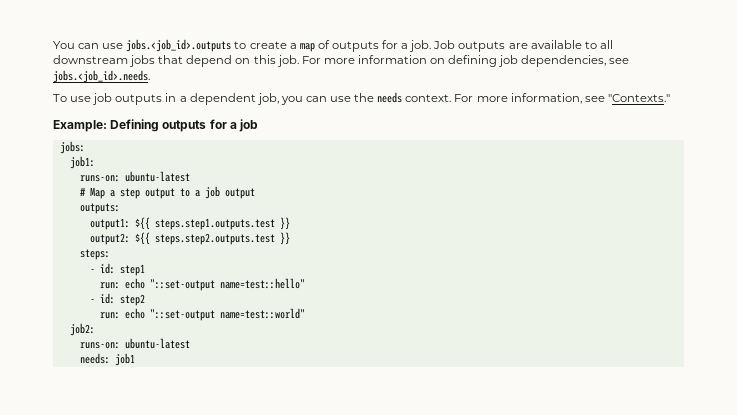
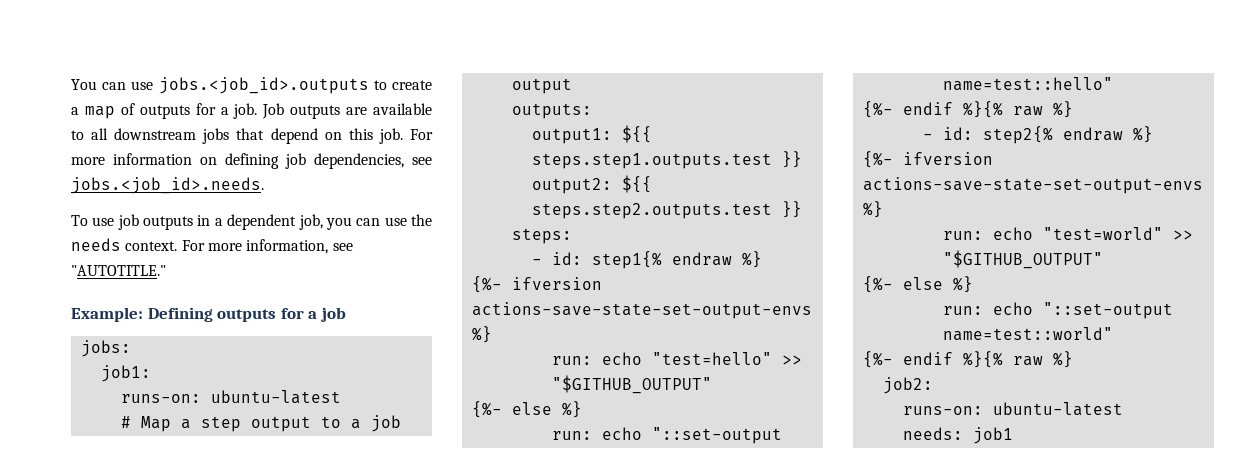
[607,94,670,102] "Contexts." -> [71,265,166,276] "AUTOTITLE."
[119,264,145,276] [99,278,305,291] [89,293,145,306] step1 // run: echo "::set-output name=test::hello" // - id: step2 -> [591,251,762,269] [471,276,602,293] [471,302,812,319] [471,326,492,343] [551,352,802,365] [551,375,712,394] [471,401,582,418] [551,427,782,444] [942,77,1113,91] [862,101,1073,118] [922,126,1153,144] [862,151,993,168] [862,177,1203,194] [862,201,883,218] [942,227,1193,240] [942,250,1103,269] [862,276,973,293] step1{% endraw %} // {%- ifversion actions-save-state-set-output-envs %} // run: echo "test=hello" >> "$GITHUB_OUTPUT" // {%- else %} // run: echo "::set-output name=test::hello" // {%- endif %}{% raw %} // - id: step2{% endraw %} // {%- ifversion actions-save-state-set-output-envs %} // run: echo "test=world" >> "$GITHUB_OUTPUT" // {%- else %}
(305, 313) none -> [862,351,1073,368] // {%- endif %}{% raw %}

